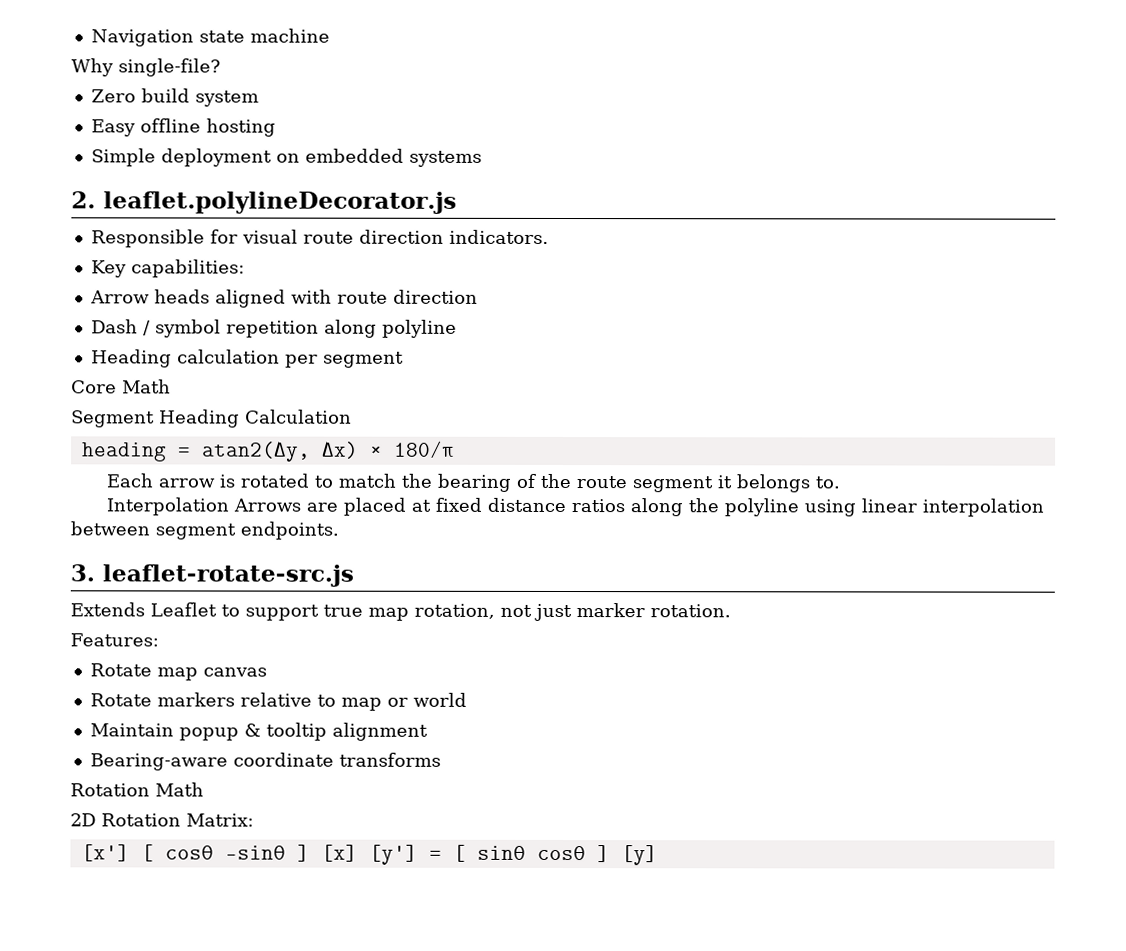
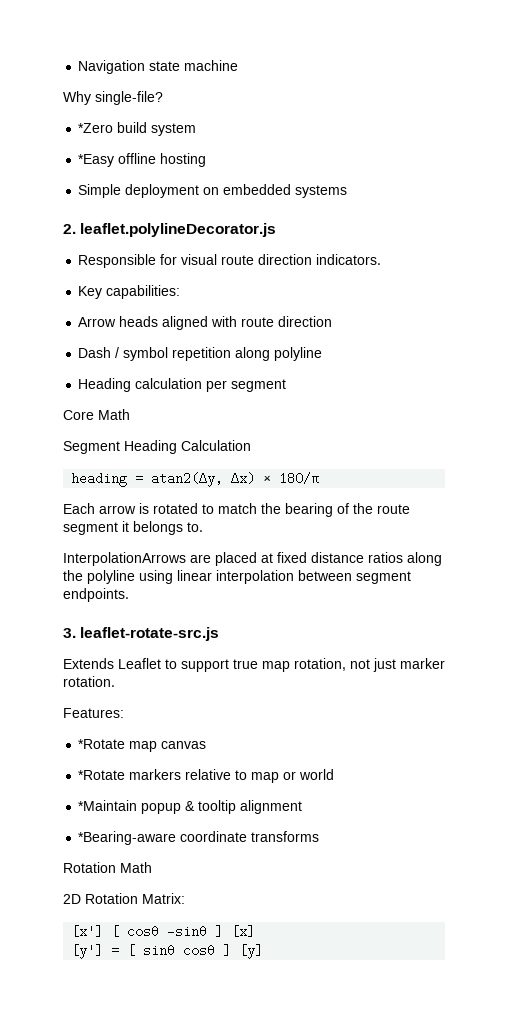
[90,89,136,103] Zero -> [78,123,114,133] *Zero
[90,119,136,137] Easy -> [78,154,115,167] *Easy
[106,497,302,516] Interpolation Arrows -> [63,552,186,566] InterpolationArrows
[89,663,152,677] Rotate -> [78,739,126,749] *Rotate
[89,693,152,707] Rotate -> [78,770,126,780] *Rotate
[89,723,174,737] Maintain -> [78,800,138,811] *Maintain
[89,753,228,771] Bearing‑aware -> [78,831,177,845] *Bearing‑aware
(358, 853) none -> (256, 931) //

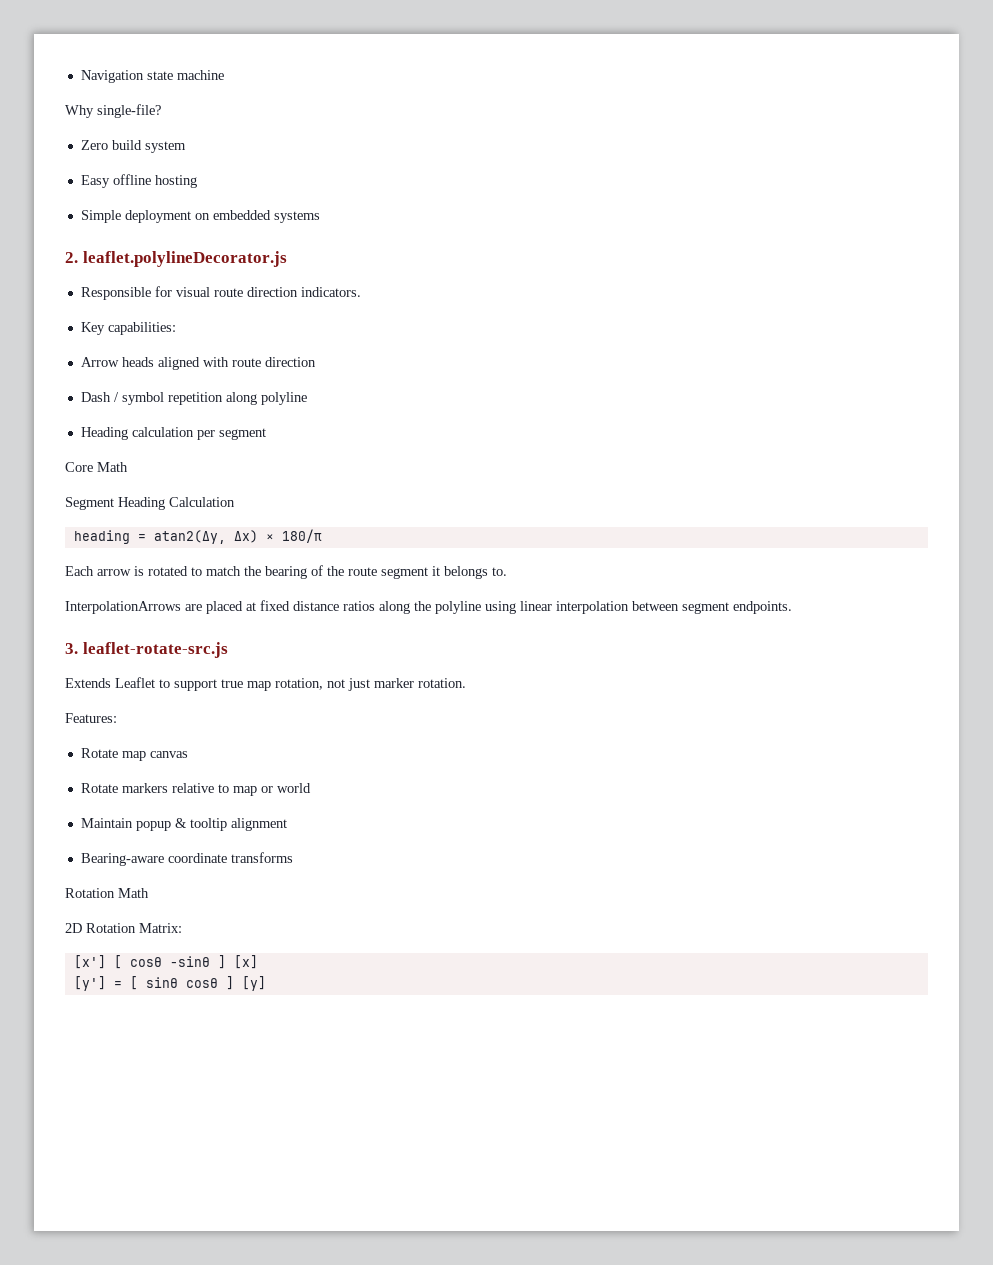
[78,123,114,133] *Zero -> [80,140,108,150] Zero
[78,154,115,167] *Easy -> [80,175,110,188] Easy
[78,739,126,749] *Rotate -> [80,748,118,758] Rotate
[78,770,126,780] *Rotate -> [80,783,118,793] Rotate
[78,800,138,811] *Maintain -> [80,818,133,828] Maintain
[78,831,177,845] *Bearing‑aware -> [80,853,164,866] Bearing‑aware

